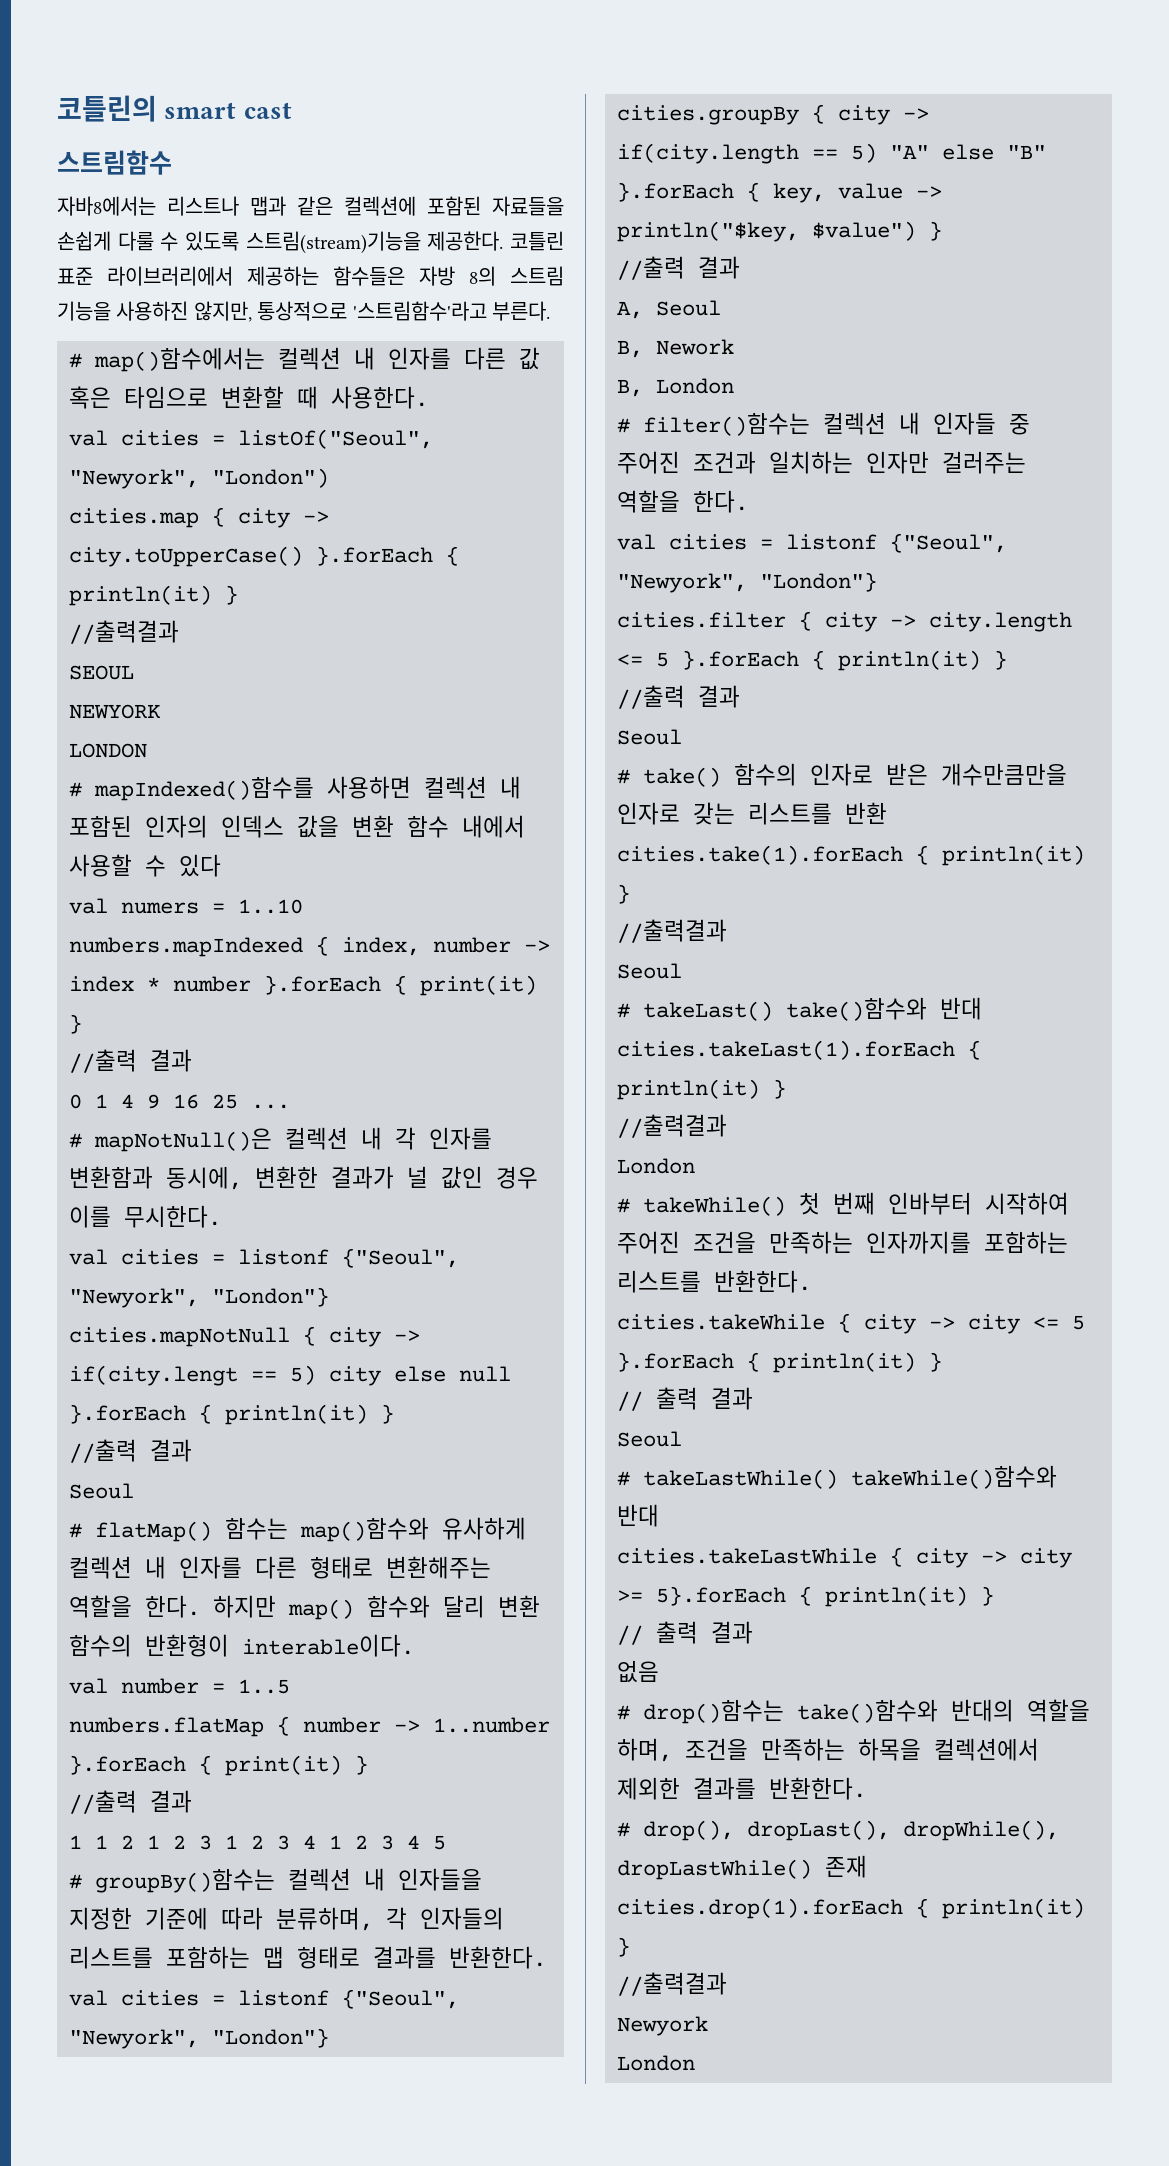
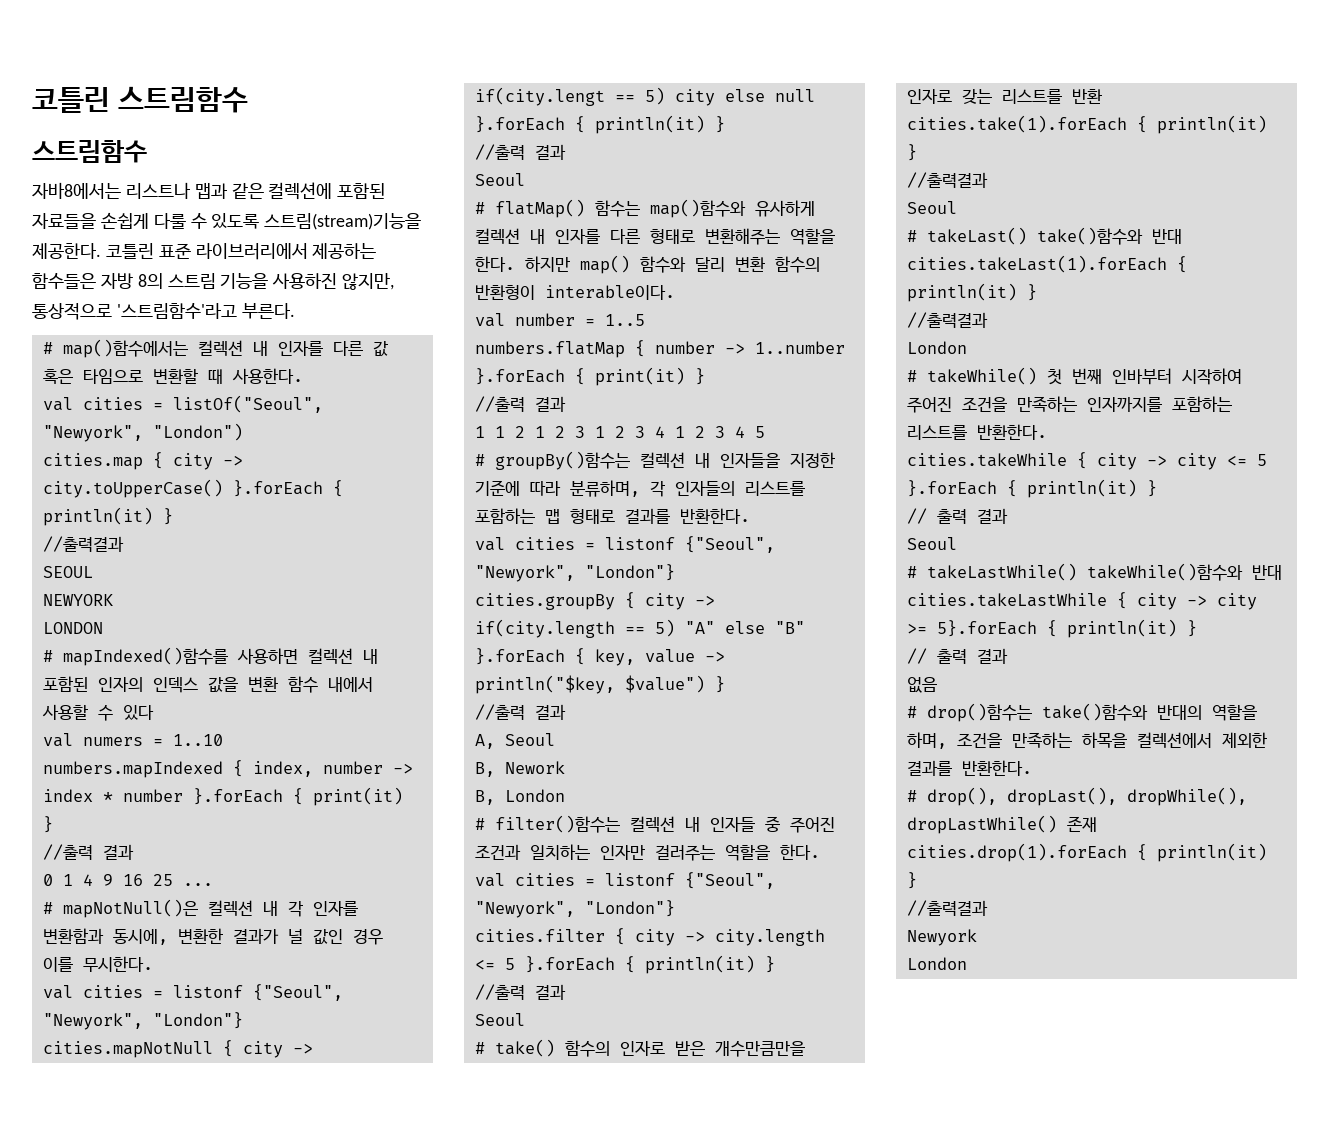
[57,95,292,122] 코틀린의 smart cast -> [32,86,248,113] 코틀린 스트림함수

